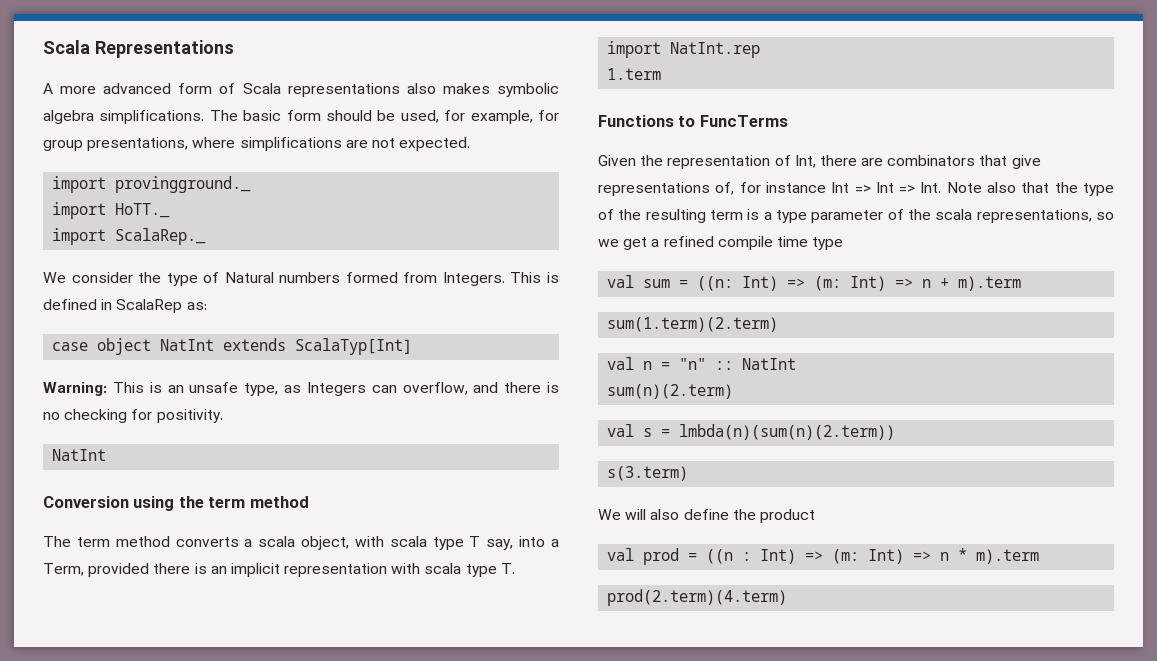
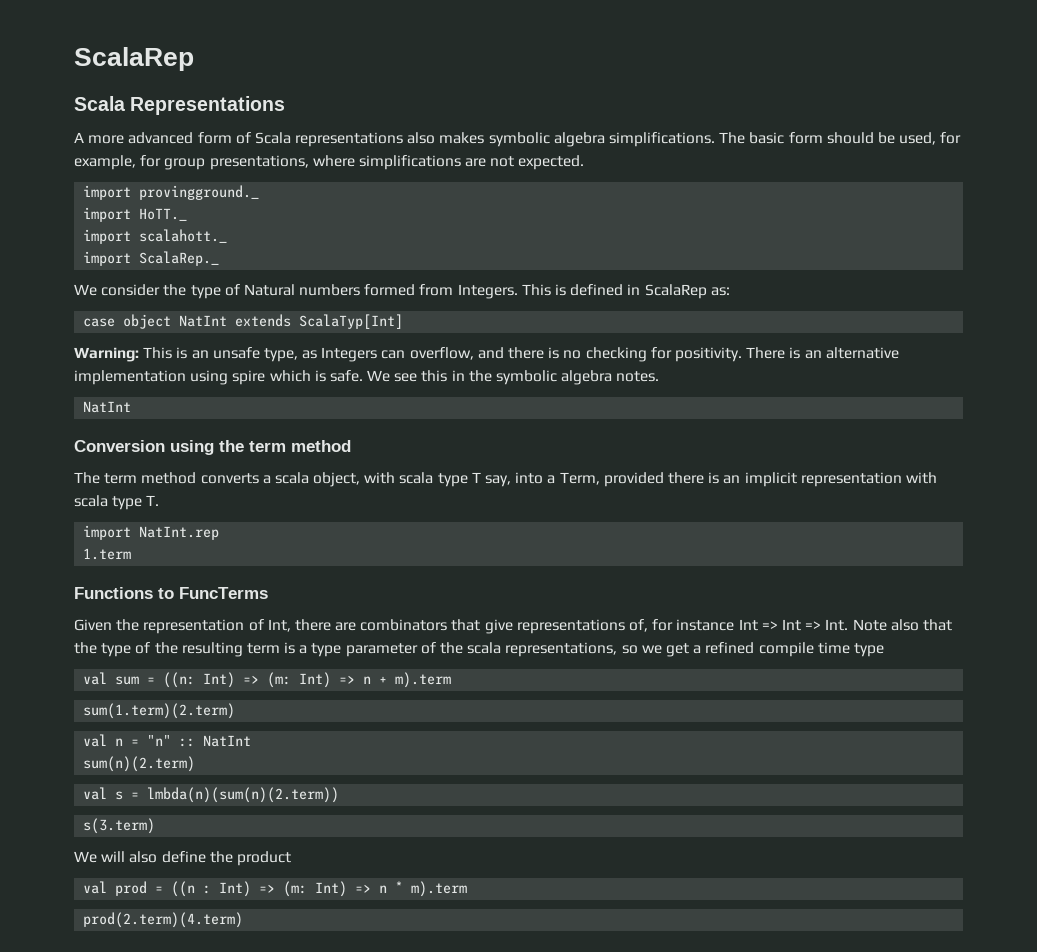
(43, 47) none -> [74,47,194,71] ScalaRep //
(171, 210) none -> [83,229,228,244] // import scalahott._
(223, 416) none -> [746,347,899,359] [74,370,660,385] There is an alternative implementation using spire which is safe. We see this in the symbolic algebra notes.

